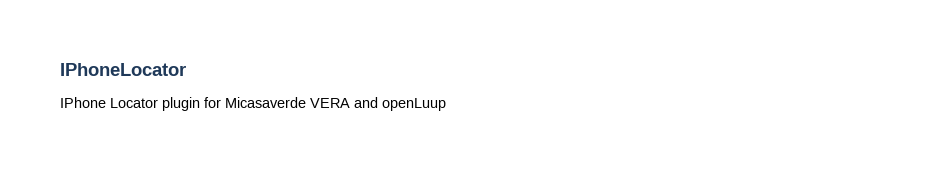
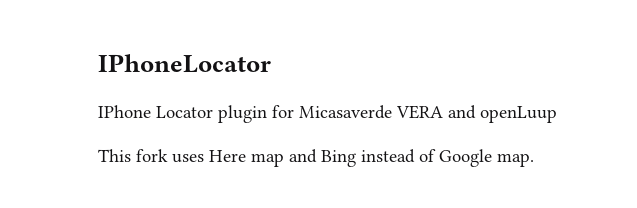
(446, 104) none -> [98,149,534,167] // This fork uses Here map and Bing instead of Google map.

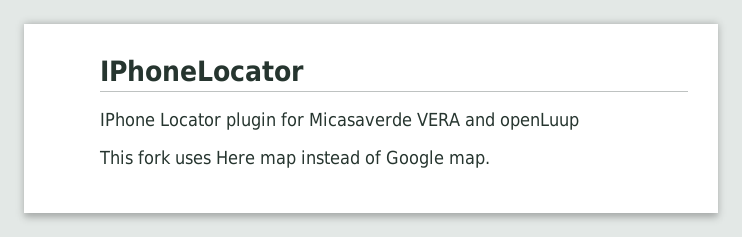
[289,149,356,167] and Bing -> (296, 160) none

